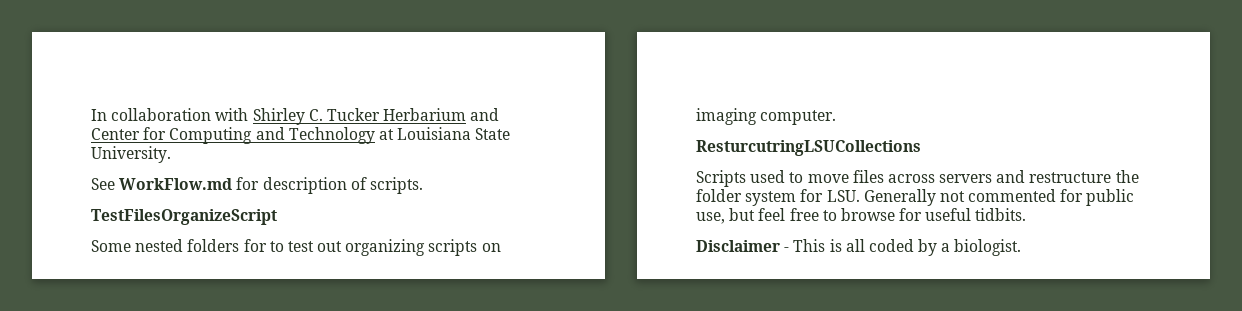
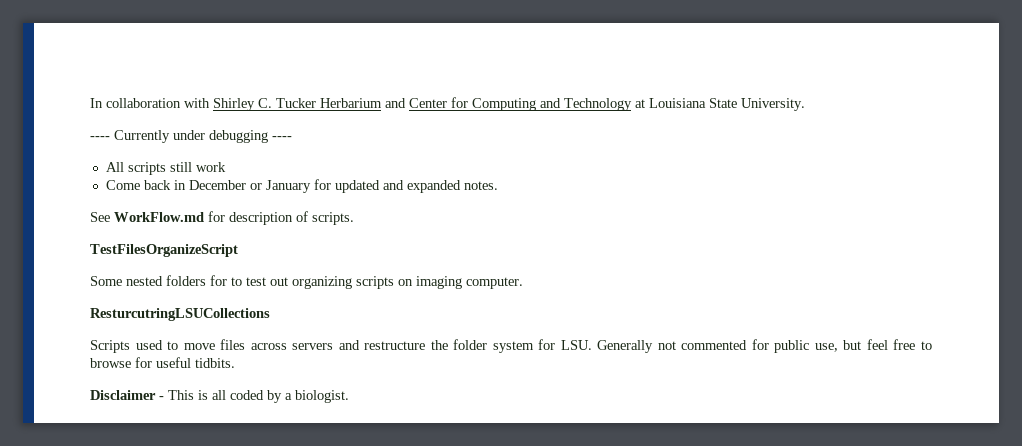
(171, 154) none -> [90,130,292,143] [105,162,226,175] [105,179,498,193] // ---- Currently under debugging ---- // All scripts still work // Come back in December or January for updated and expanded notes.

